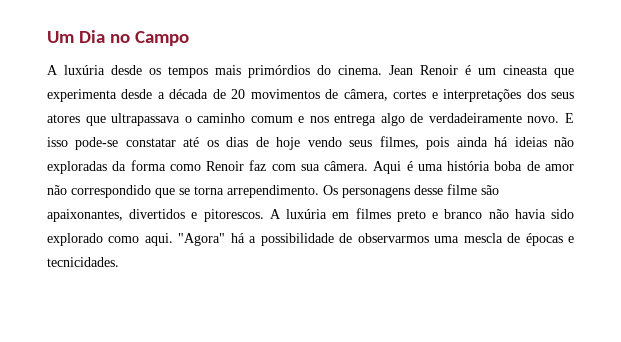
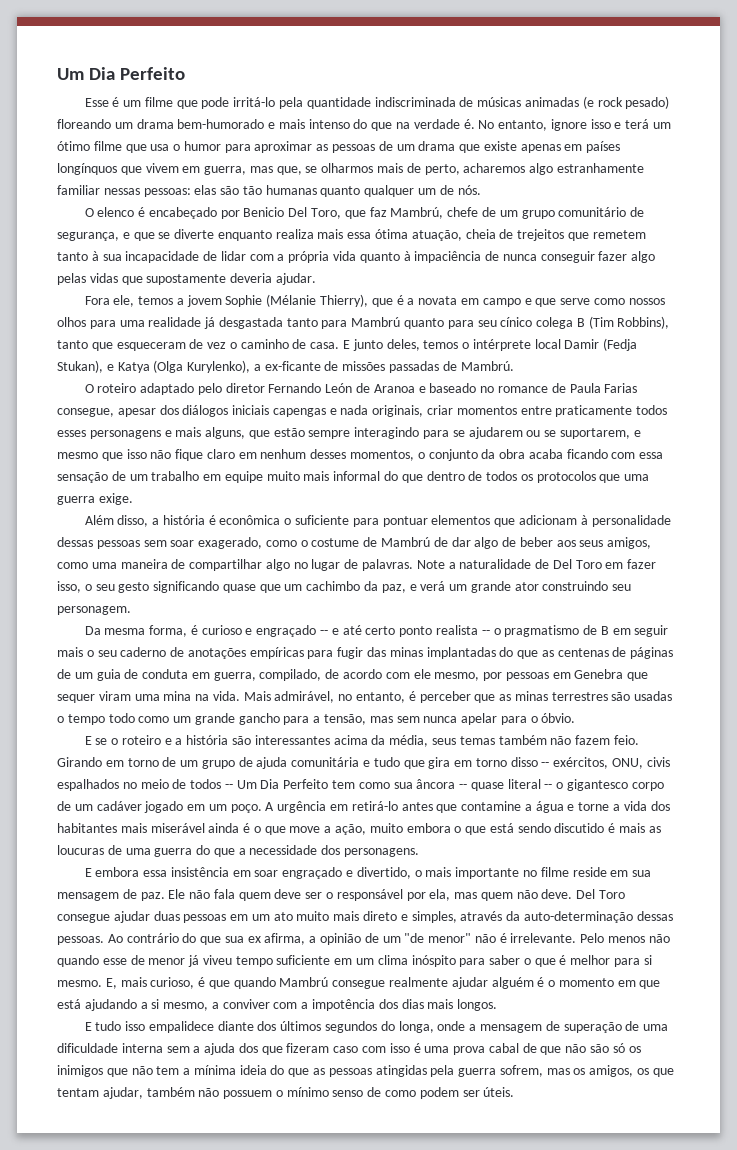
[47,30,190,46] [47,65,574,78] [47,89,574,102] [47,113,575,126] [47,136,574,150] [47,160,574,174] [47,184,499,198] [47,208,574,222] [47,233,574,246] [47,257,119,267] Um Dia no Campo // A luxúria desde os tempos mais primórdios do cinema. Jean Renoir é um cineasta que experimenta desde a década de 20 movimentos de câmera, cortes e interpretações dos seus atores que ultrapassava o caminho comum e nos entrega algo de verdadeiramente novo. E isso pode-se constatar até os dias de hoje vendo seus filmes, pois ainda há ideias não exploradas da forma como Renoir faz com sua câmera. Aqui é uma história boba de amor não correspondido que se torna arrependimento. Os personagens desse filme são apaixonantes, divertidos e pitorescos. A luxúria em filmes preto e branco não havia sido explorado como aqui. "Agora" há a possibilidade de observarmos uma mescla de épocas e tecnicidades. -> [57,67,186,80] [84,96,670,109] [57,119,672,131] [57,141,621,153] [57,163,644,175] [57,185,481,197] [84,207,645,219] [57,229,646,241] [57,251,656,263] [57,273,316,285] [84,294,665,307] [57,316,670,329] [57,338,638,351] [57,360,514,373] [84,383,638,395] [57,405,668,417] [57,427,641,439] [57,449,664,461] [57,471,650,483] [57,493,133,505] [84,515,671,527] [57,537,652,549] [57,559,657,571] [57,581,632,593] [57,606,131,615] [84,625,669,637] [57,647,674,659] [57,669,649,681] [57,691,673,703] [57,713,576,725] [84,735,639,747] [57,757,670,769] [57,779,664,791] [57,801,670,813] [57,823,661,835] [57,845,420,857] [84,867,652,879] [57,889,626,901] [57,911,673,923] [57,933,670,945] [57,955,652,967] [57,977,661,989] [57,999,498,1011] [84,1021,669,1033] [57,1043,641,1055] [57,1065,674,1077] [57,1087,515,1099] Um Dia Perfeito // Esse é um filme que pode irritá-lo pela quantidade indiscriminada de músicas animadas (e rock pesado) floreando um drama bem-humorado e mais intenso do que na verdade é. No entanto, ignore isso e terá um ótimo filme que usa o humor para aproximar as pessoas de um drama que existe apenas em países longínquos que vivem em guerra, mas que, se olharmos mais de perto, acharemos algo estranhamente familiar nessas pessoas: elas são tão humanas quanto qualquer um de nós. // O elenco é encabeçado por Benicio Del Toro, que faz Mambrú, chefe de um grupo comunitário de segurança, e que se diverte enquanto realiza mais essa ótima atuação, cheia de trejeitos que remetem tanto à sua incapacidade de lidar com a própria vida quanto à impaciência de nunca conseguir fazer algo pelas vidas que supostamente deveria ajudar. // Fora ele, temos a jovem Sophie (Mélanie Thierry), que é a novata em campo e que serve como nossos olhos para uma realidade já desgastada tanto para Mambrú quanto para seu cínico colega B (Tim Robbins), tanto que esqueceram de vez o caminho de casa. E junto deles, temos o intérprete local Damir (Fedja Stukan), e Katya (Olga Kurylenko), a ex-ficante de missões passadas de Mambrú. // O roteiro adaptado pelo diretor Fernando León de Aranoa e baseado no romance de Paula Farias consegue, apesar dos diálogos iniciais capengas e nada originais, criar momentos entre praticamente todos esses personagens e mais alguns, que estão sempre interagindo para se ajudarem ou se suportarem, e mesmo que isso não fique claro em nenhum desses momentos, o conjunto da obra acaba ficando com essa sensação de um trabalho em equipe muito mais informal do que dentro de todos os protocolos que uma guerra exige. // Além disso, a história é econômica o suficiente para pontuar elementos que adicionam à personalidade dessas pessoas sem soar exagerado, como o costume de Mambrú de dar algo de beber aos seus amigos, como uma maneira de compartilhar algo no lugar de palavras. Note a naturalidade de Del Toro em fazer isso, o seu gesto significando quase que um cachimbo da paz, e verá um grande ator construindo seu personagem. // Da mesma forma, é curioso e engraçado -- e até certo ponto realista -- o pragmatismo de B em seguir mais o seu caderno de anotações empíricas para fugir das minas implantadas do que as centenas de páginas de um guia de conduta em guerra, compilado, de acordo com ele mesmo, por pessoas em Genebra que sequer viram uma mina na vida. Mais admirável, no entanto, é perceber que as minas terrestres são usadas o tempo todo como um grande gancho para a tensão, mas sem nunca apelar para o óbvio. // E se o roteiro e a história são interessantes acima da média, seus temas também não fazem feio. Girando em torno de um grupo de ajuda comunitária e tudo que gira em torno disso -- exércitos, ONU, civis espalhados no meio de todos -- Um Dia Perfeito tem como sua âncora -- quase literal -- o gigantesco corpo de um cadáver jogado em um poço. A urgência em retirá-lo antes que contamine a água e torne a vida dos habitantes mais miserável ainda é o que move a ação, muito embora o que está sendo discutido é mais as loucuras de uma guerra do que a necessidade dos personagens. // E embora essa insistência em soar engraçado e divertido, o mais importante no filme reside em sua mensagem de paz. Ele não fala quem deve ser o responsável por ela, mas quem não deve. Del Toro consegue ajudar duas pessoas em um ato muito mais direto e simples, através da auto-determinação dessas pessoas. Ao contrário do que sua ex afirma, a opinião de um "de menor" não é irrelevante. Pelo menos não quando esse de menor já viveu tempo suficiente em um clima inóspito para saber o que é melhor para si mesmo. E, mais curioso, é que quando Mambrú consegue realmente ajudar alguém é o momento em que está ajudando a si mesmo, a conviver com a impotência dos dias mais longos. // E tudo isso empalidece diante dos últimos segundos do longa, onde a mensagem de superação de uma dificuldade interna sem a ajuda dos que fizeram caso com isso é uma prova cabal de que não são só os inimigos que não tem a mínima ideia do que as pessoas atingidas pela guerra sofrem, mas os amigos, os que tentam ajudar, também não possuem o mínimo senso de como podem ser úteis.

